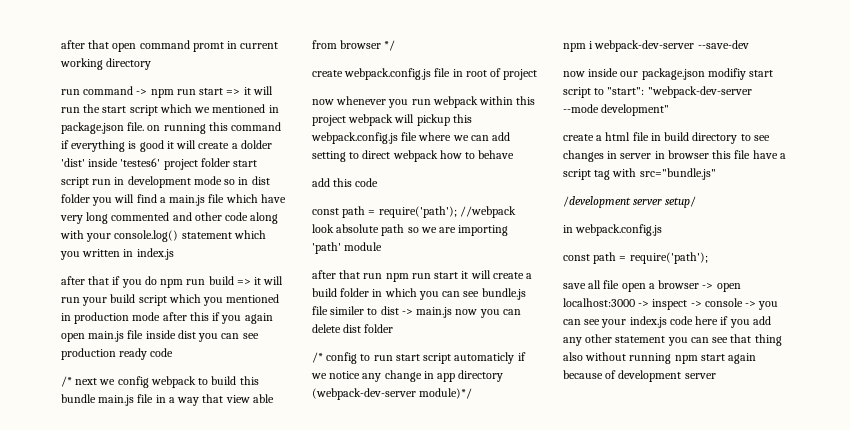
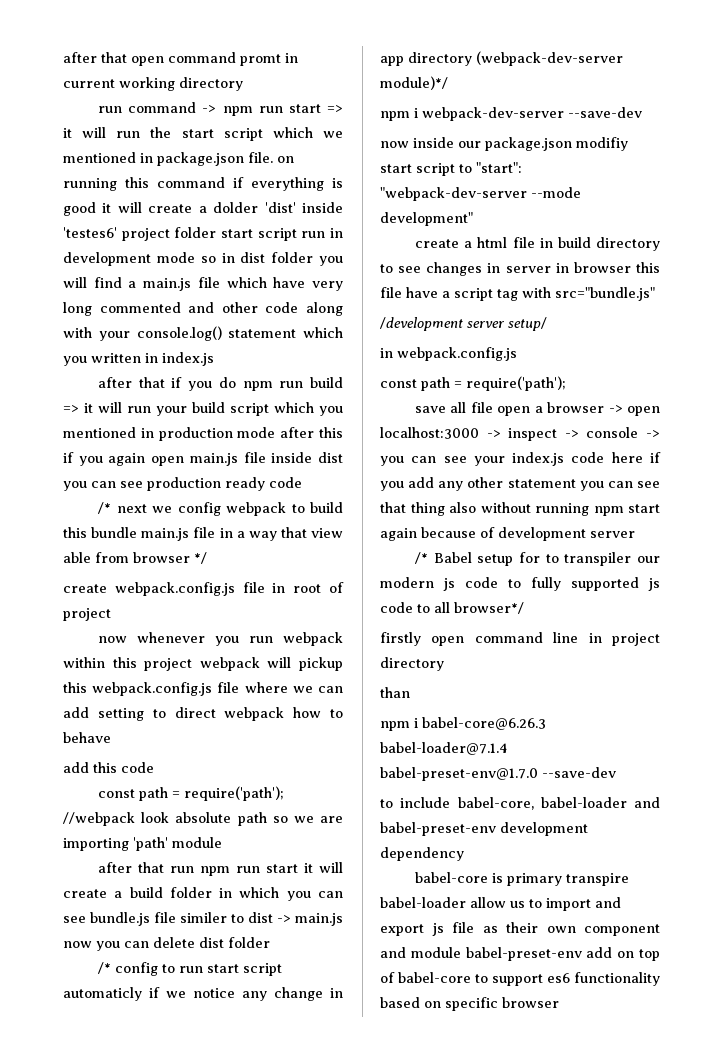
(716, 376) none -> [415,552,660,566] [380,577,660,591] [380,602,524,614] [380,632,660,646] [380,657,444,671] [380,687,410,698] [380,717,546,731] [380,742,508,755] [380,767,616,781] [380,797,660,810] [380,822,588,836] [380,847,464,861] [415,872,630,886] [380,897,621,911] [380,922,660,936] [380,947,660,961] [380,972,660,986] [380,997,559,1011] // /* Babel setup for to transpiler our modern js code to fully supported js code to all browser*/ // firstly open command line in project directory // than // npm i babel-core@6.26.3 babel-loader@7.1.4 babel-preset-env@1.7.0 --save-dev // to include babel-core, babel-loader and babel-preset-env development dependency // babel-core is primary transpire babel-loader allow us to import and export js file as their own component and module babel-preset-env add on top of babel-core to support es6 functionality based on specific browser

